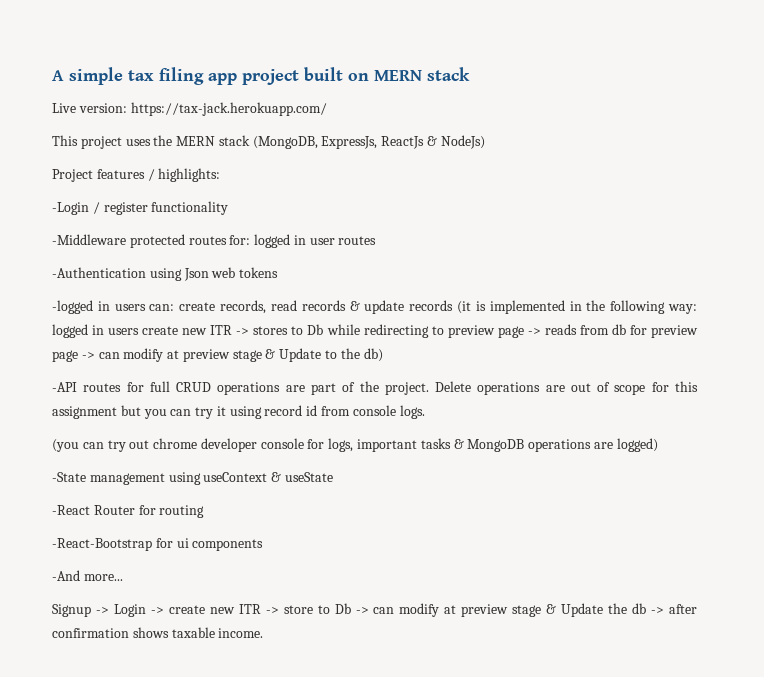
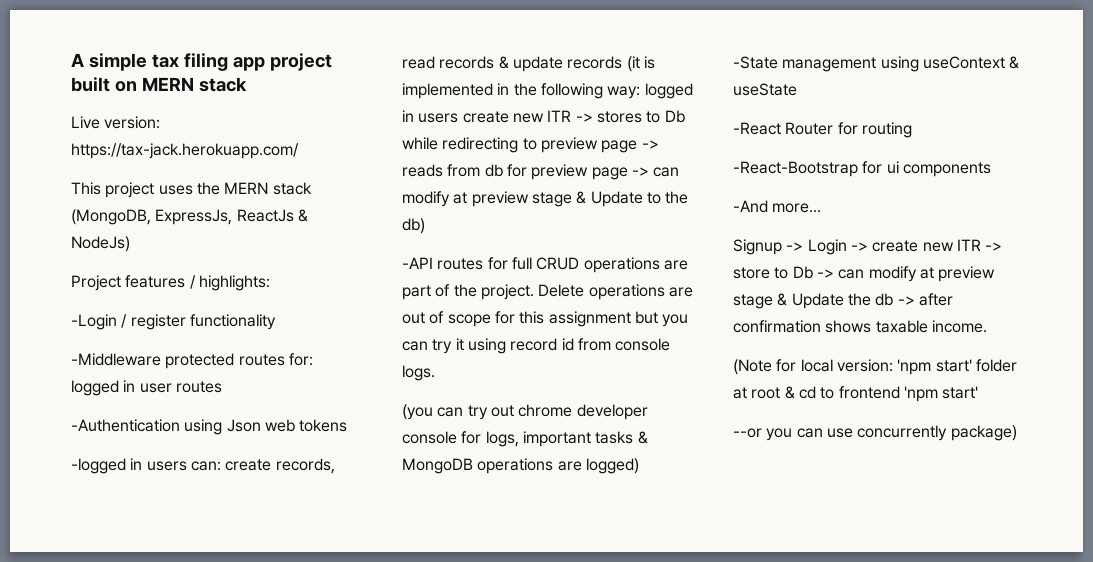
(264, 633) none -> [733,359,1017,375] [733,386,979,402] [733,425,1017,441] // (Note for local version: 'npm start' folder at root & cd to frontend 'npm start' // --or you can use concurrently package)

